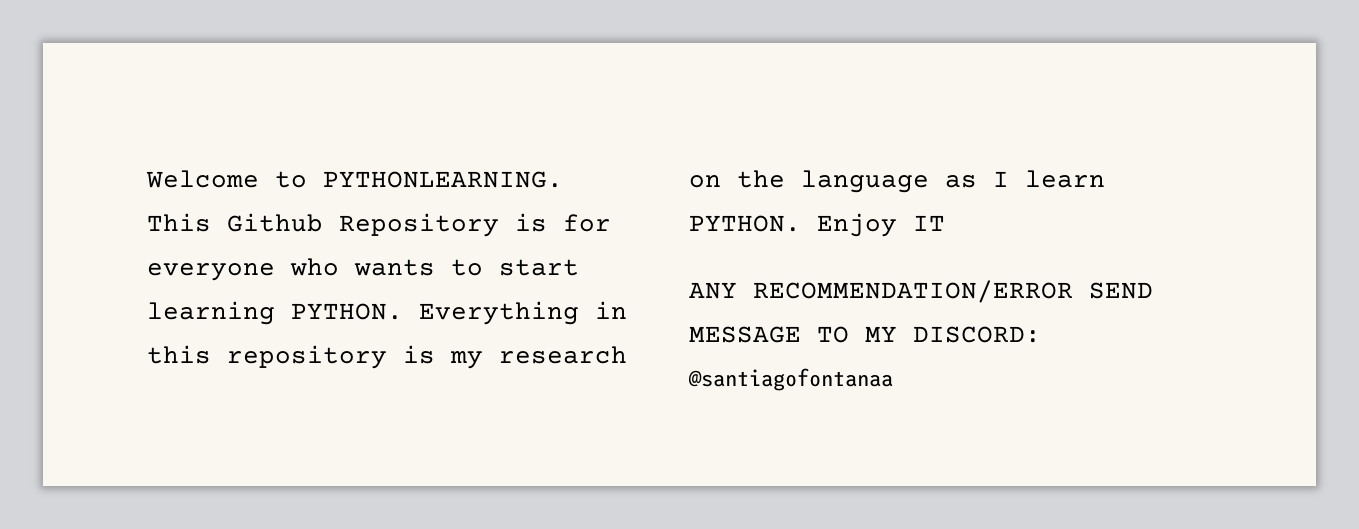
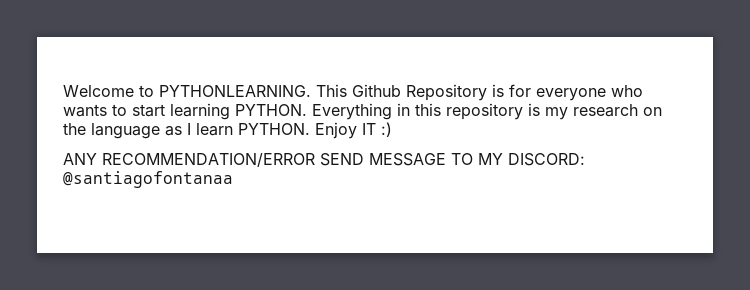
(945, 223) none -> [381,122,392,137] :)

